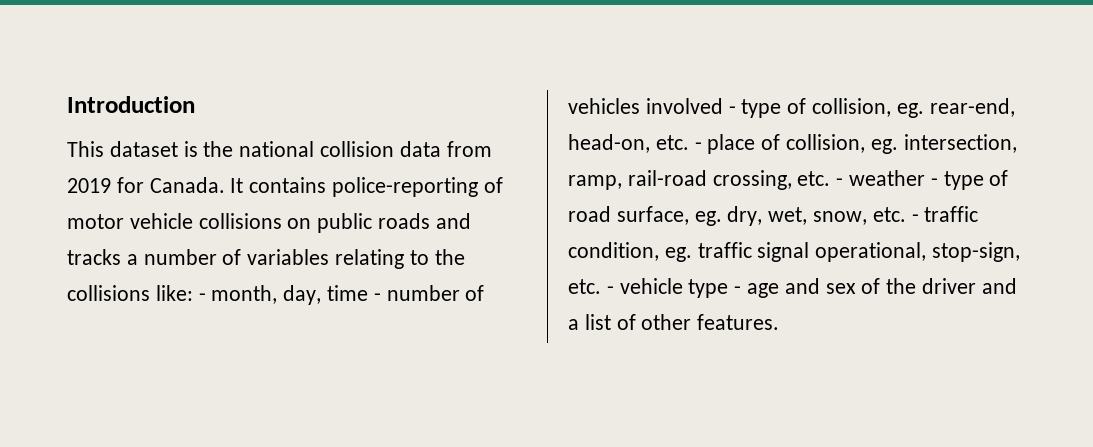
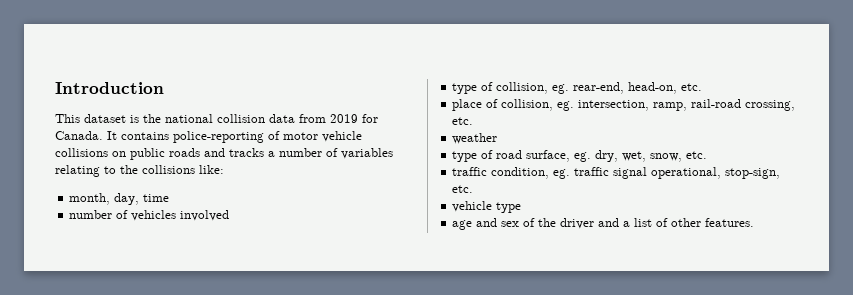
[198,293,206,301] - -> (224, 169) //
[373,293,381,301] - -> (170, 198) //
[728,106,736,114] - -> (230, 215) //
[694,142,702,150] - -> (703, 87) //
[836,178,844,186] - -> (474, 121) //
[930,178,938,186] - -> (498, 138) //
[911,214,919,222] - -> (708, 155) //
[606,286,614,294] - -> (474, 189) //
[734,286,742,294] - -> (522, 207) //

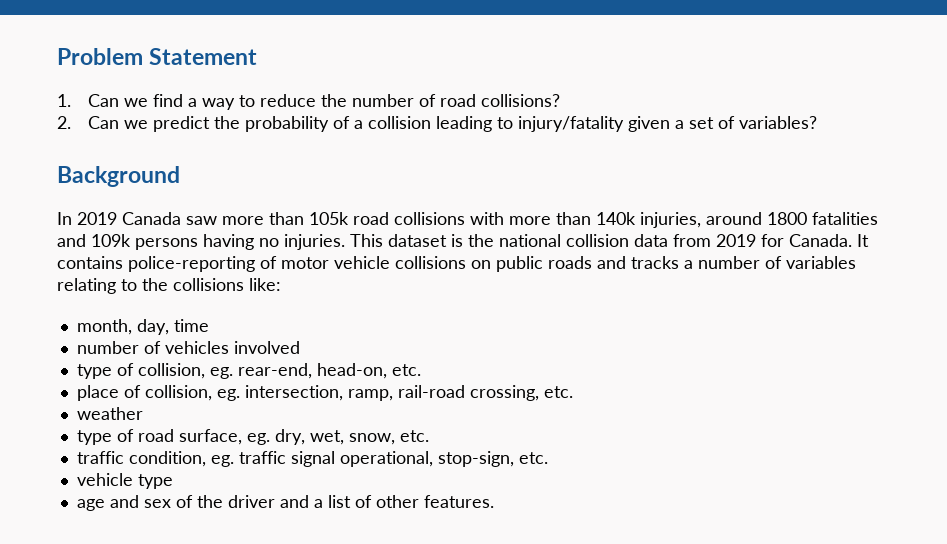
[55,82,164,94] Introduction // -> [57,48,258,65] [57,94,560,110] [57,116,817,132] [57,166,180,187] [57,212,878,228] [57,234,345,250] Problem Statement // 1. Can we find a way to reduce the number of road collisions? // 2. Can we predict the probability of a collision leading to injury/fatality given a set of variables? // Background // In 2019 Canada saw more than 105k road collisions with more than 140k injuries, around 1800 fatalities and 109k persons having no injuries.

